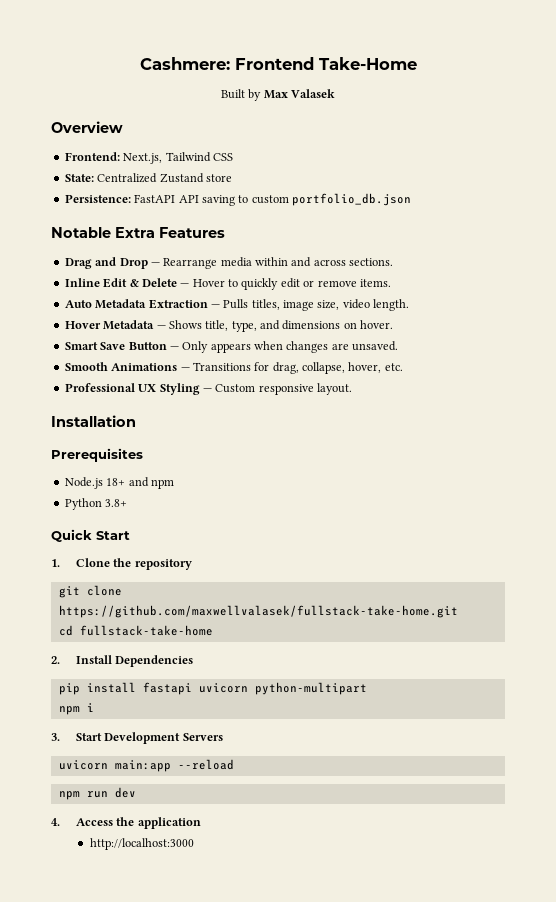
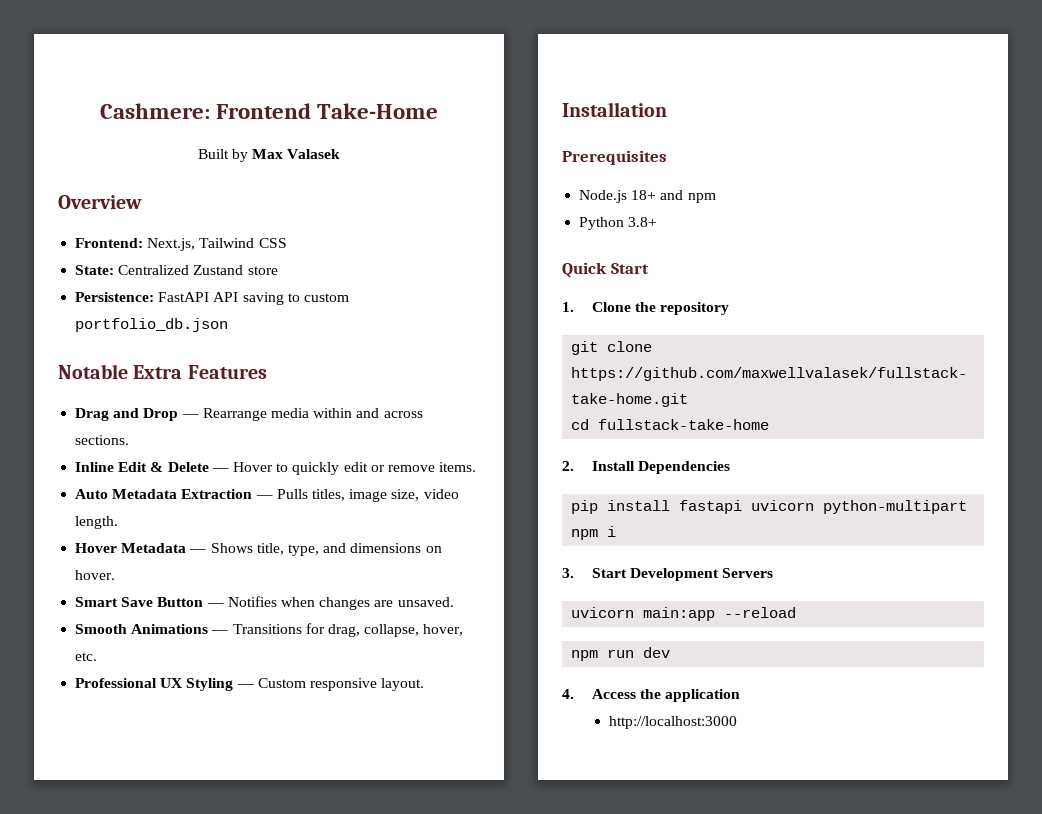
[182,341,251,353] Only appears -> [227,596,277,607] Notifies

